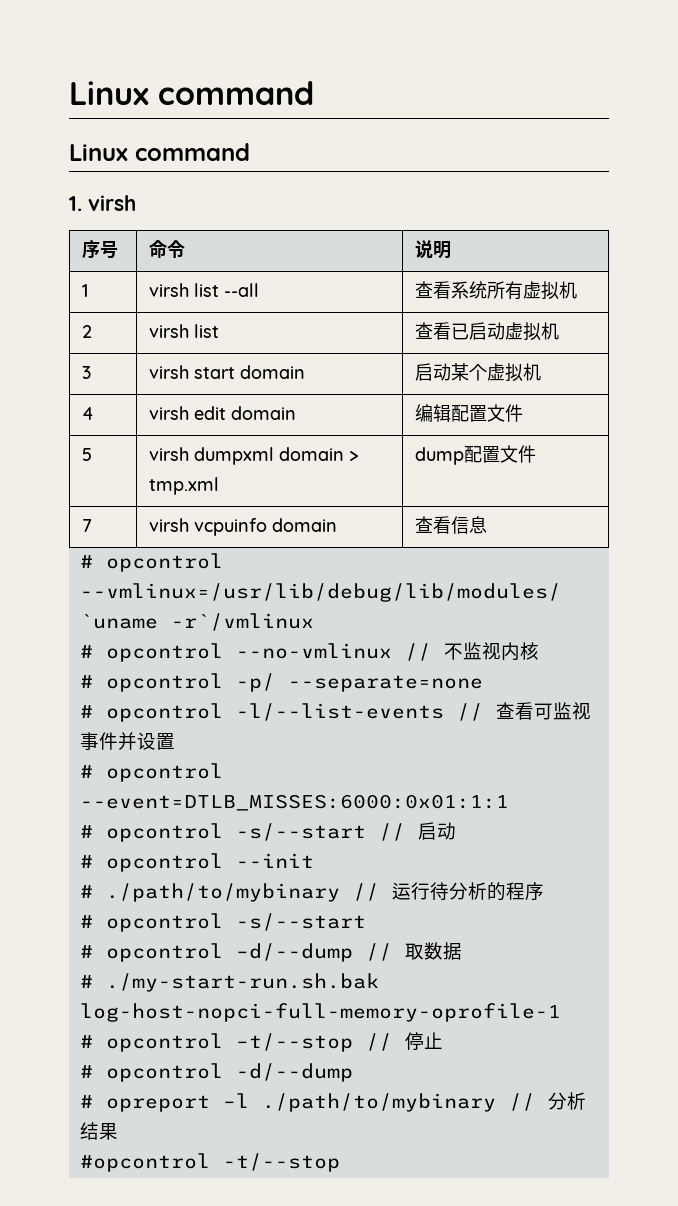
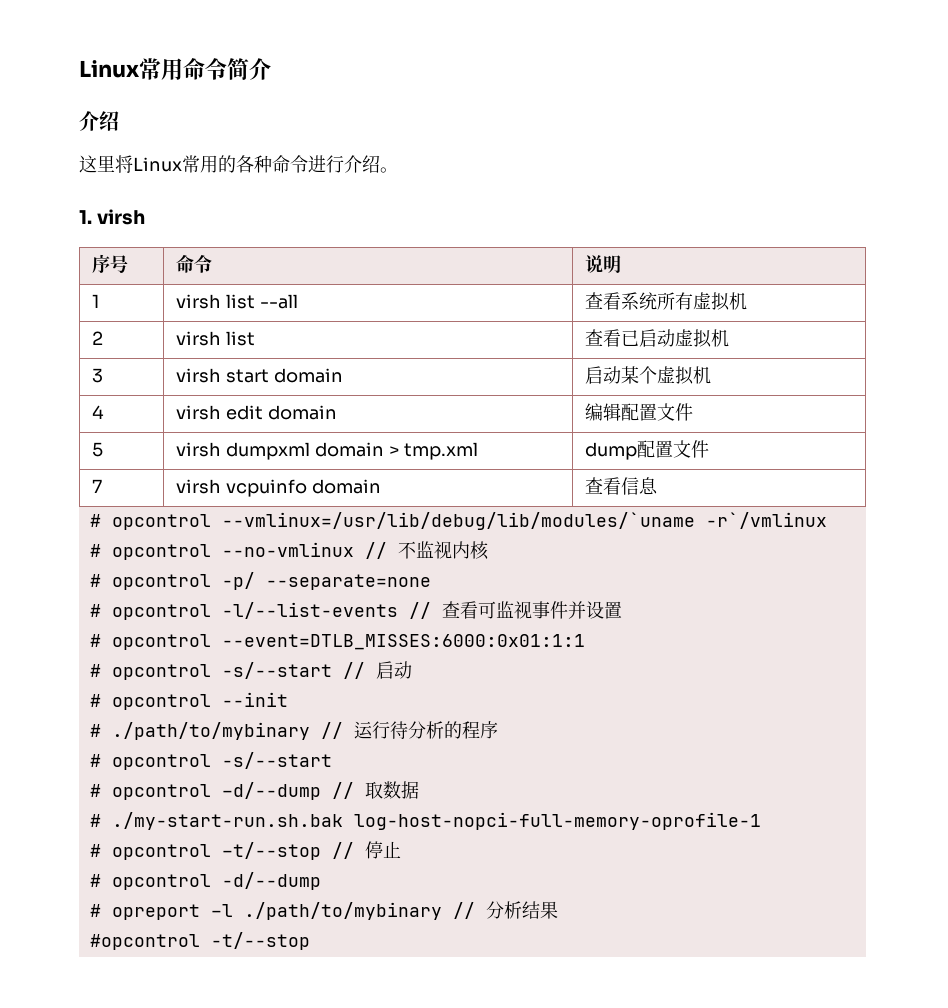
[69,81,314,105] [69,143,250,161] Linux command // Linux command -> [79,58,271,80] [79,111,119,131] [79,155,398,173] Linux常用命令简介 // 介绍 // 这里将Linux常用的各种命令进行介绍。

